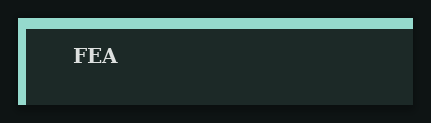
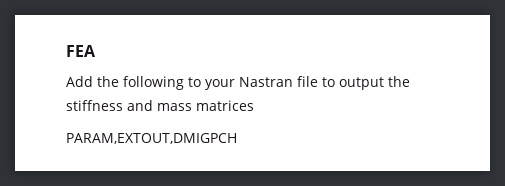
(118, 55) none -> [66,76,410,90] [66,100,254,111] [66,133,237,144] // Add the following to your Nastran file to output the stiffness and mass matrices // PARAM,EXTOUT,DMIGPCH

